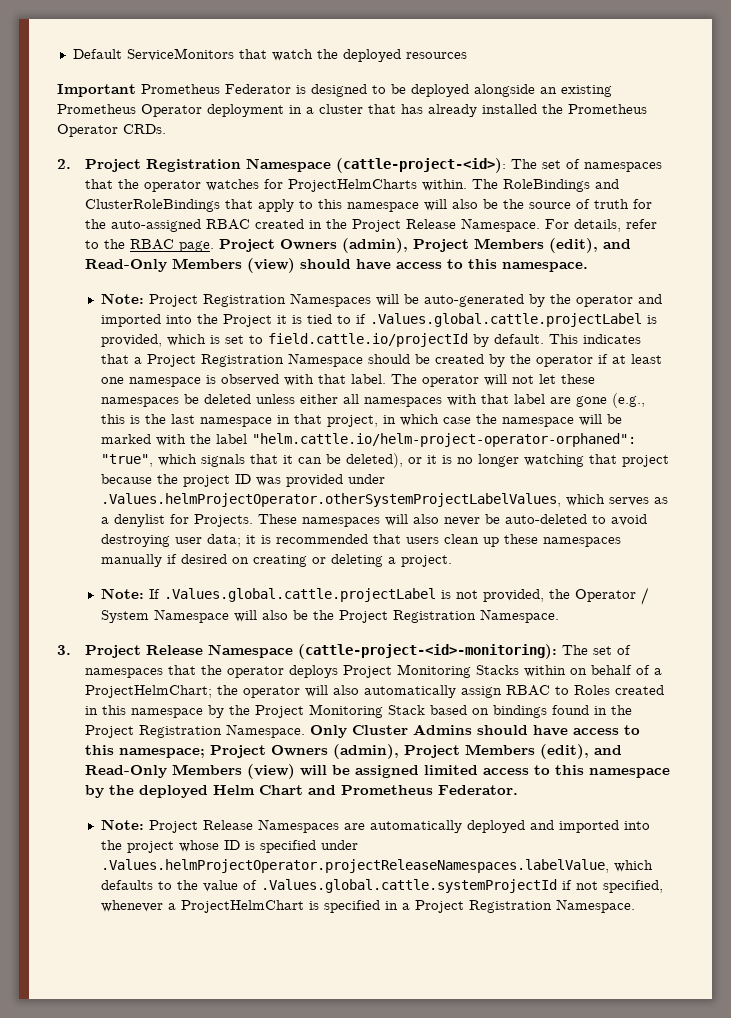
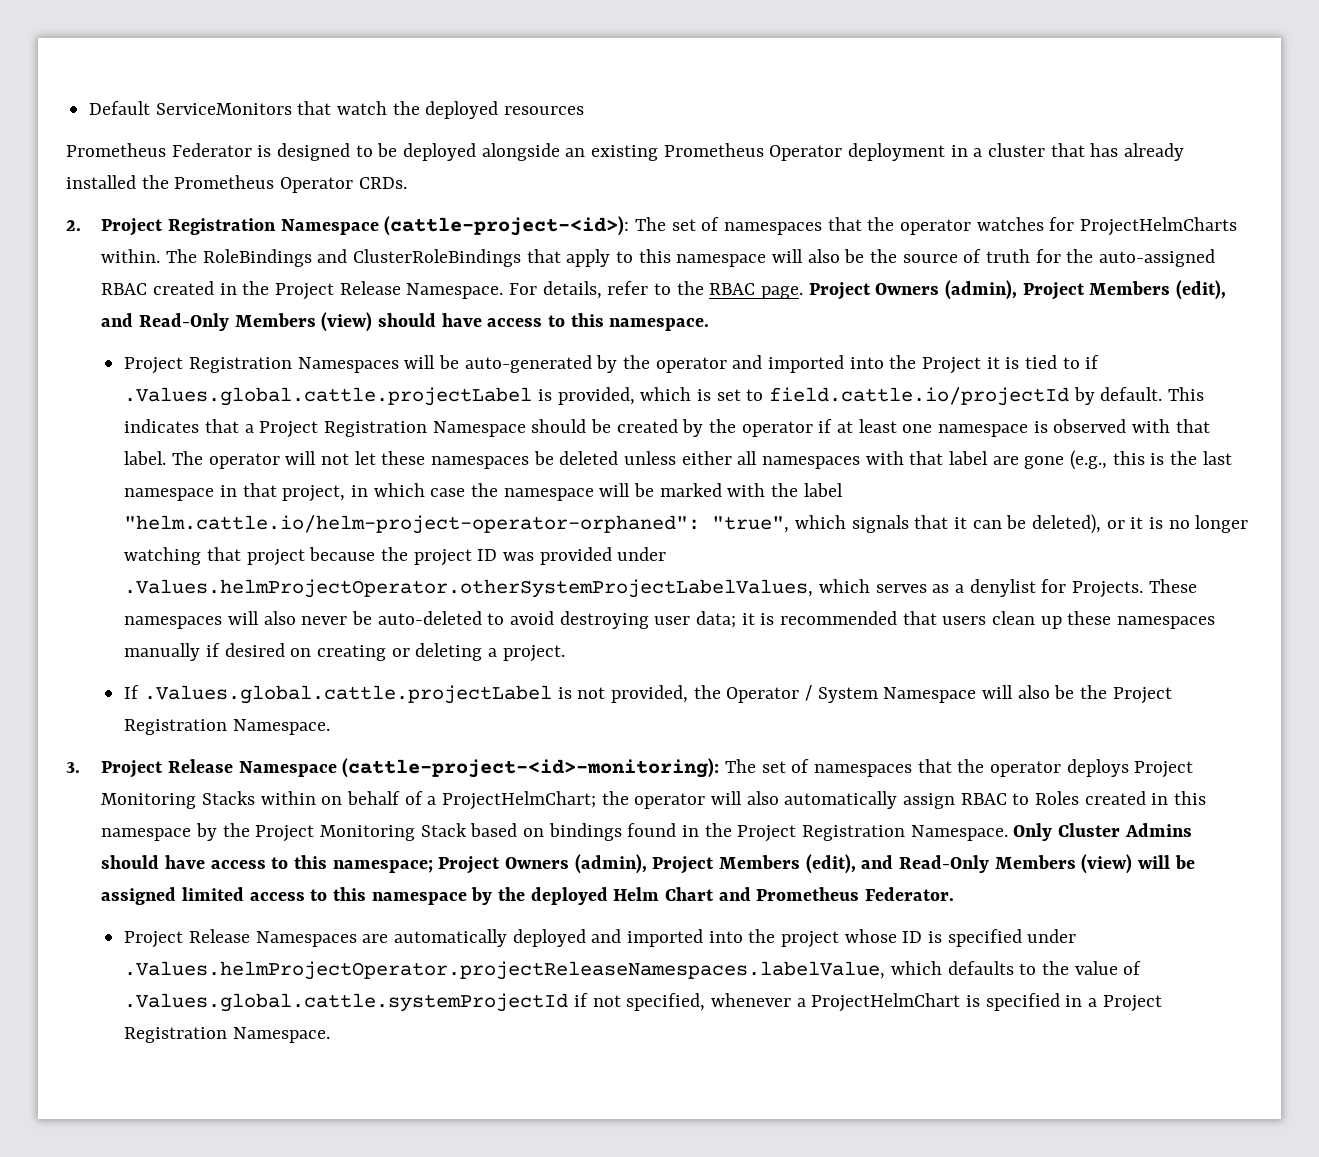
[57,84,136,97] Important -> (585, 110) none
[101,293,145,304] Note: -> (710, 324) none
[101,588,145,599] Note: -> (565, 653) none
[101,819,145,830] Note: -> (954, 894) none

